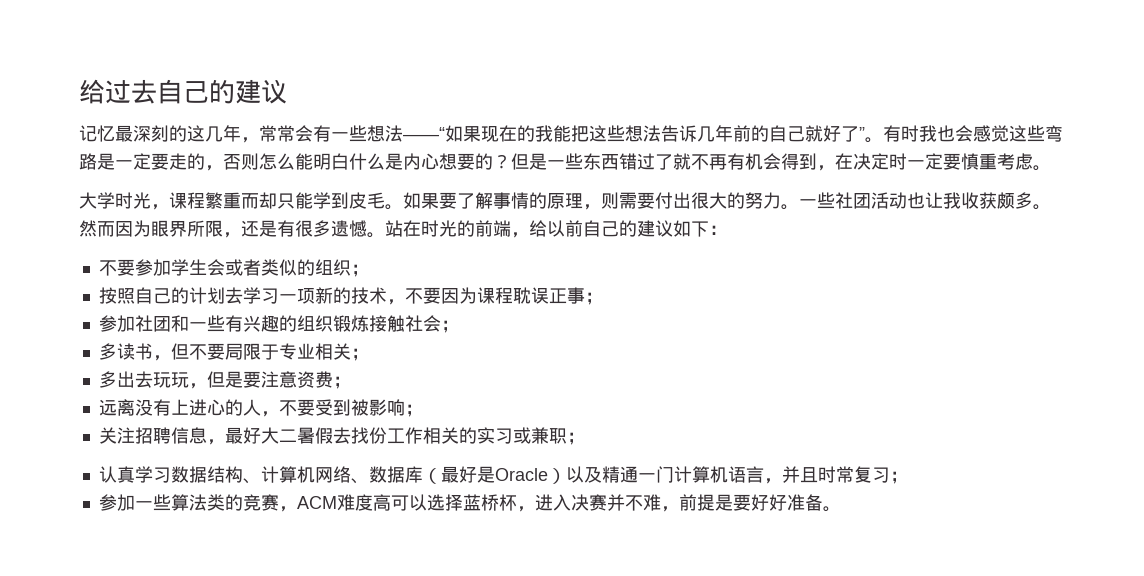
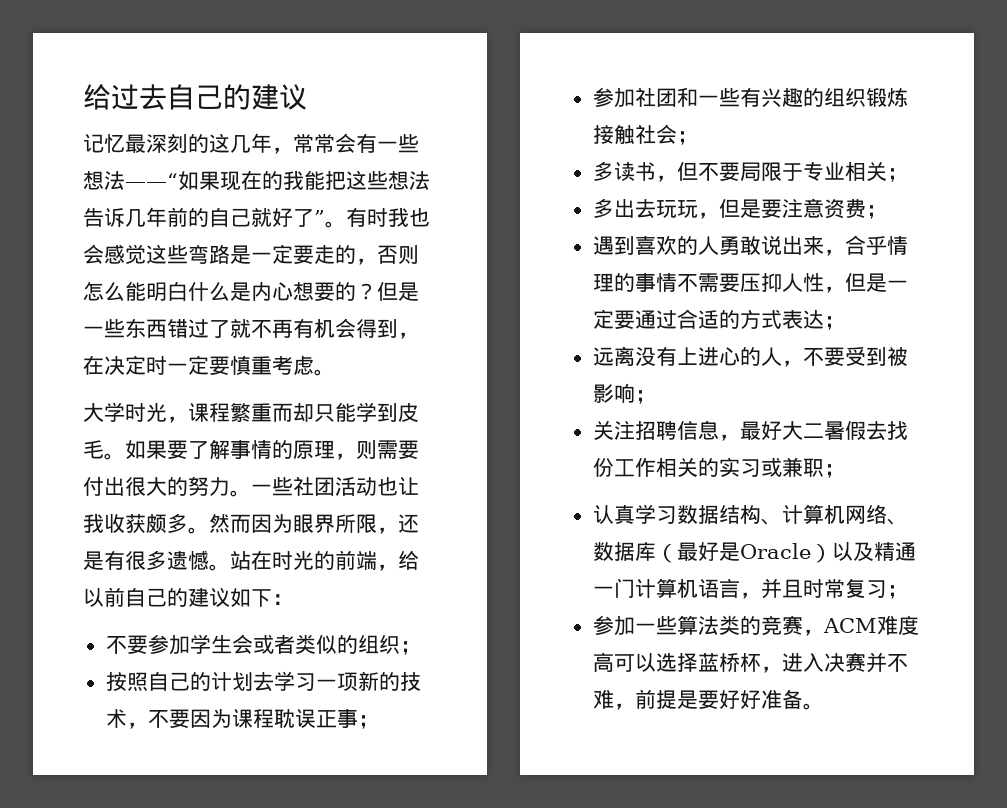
(351, 382) none -> [592,235,908,256] [592,273,908,293] [592,309,845,330] // 遇到喜欢的人勇敢说出来，合乎情理的事情不需要压抑人性，但是一定要通过合适的方式表达；

